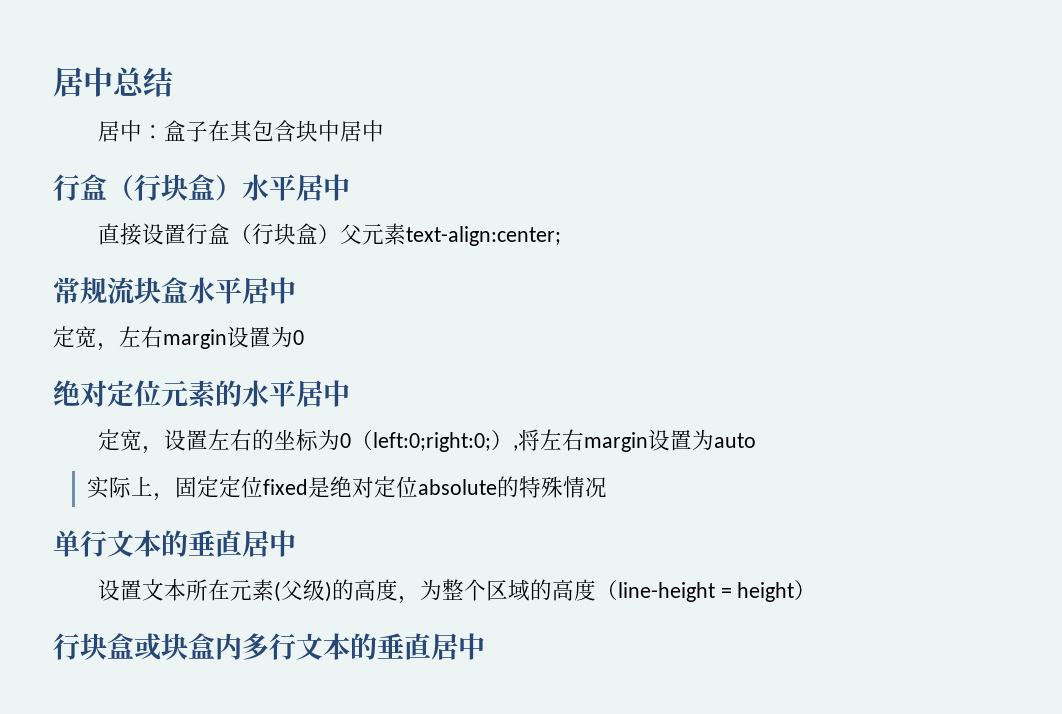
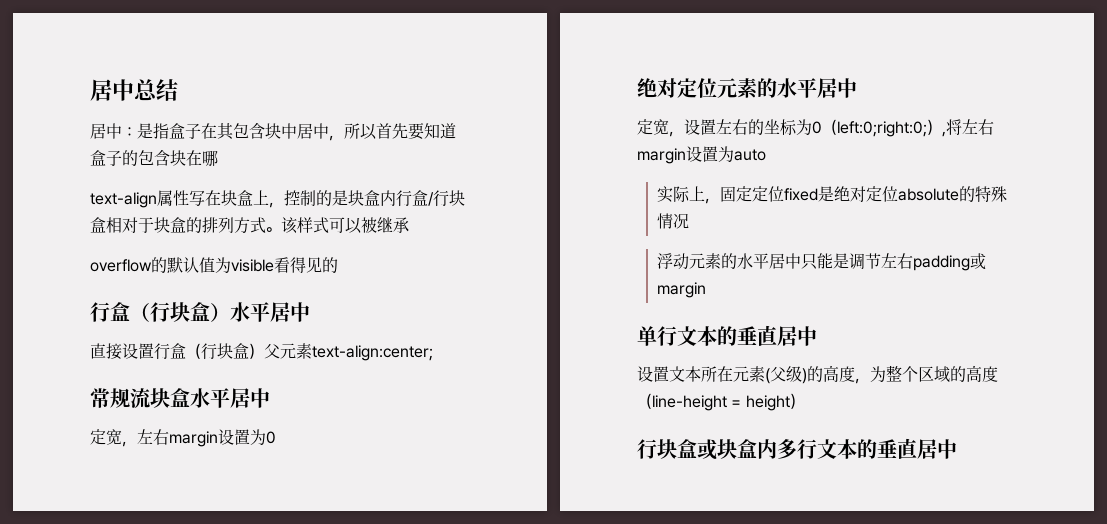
(164, 132) none -> [137,123,169,139] 是指
(384, 131) none -> [329,123,456,141] [90,150,218,167] [90,190,465,208] [90,217,409,234] [90,257,338,273] ，所以首先要知道盒子的包含块在哪 // text-align属性写在块盒上，控制的是块盒内行盒/行块盒相对于块盒的排列方式。该样式可以被继承 // overflow的默认值为visible看得见的
(607, 487) none -> [656,253,986,271] [656,282,706,298] // 浮动元素的水平居中只能是调节左右padding或margin

